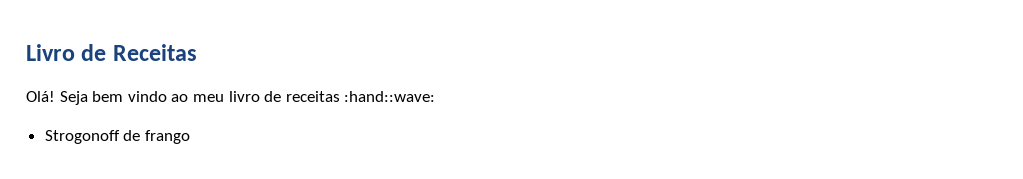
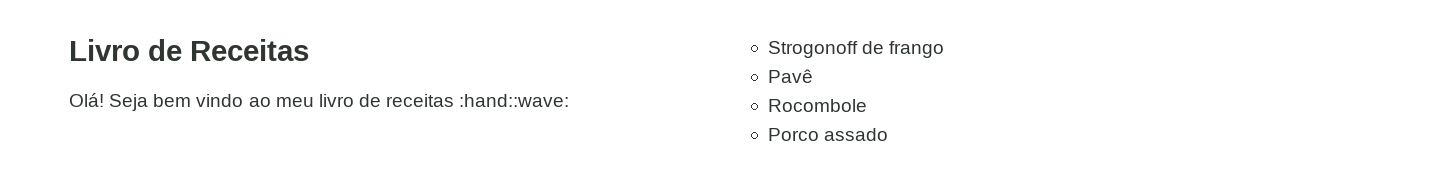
(190, 137) none -> [767,69,813,83] [767,99,867,112] [767,128,889,141] // Pavê // Rocombole // Porco assado

